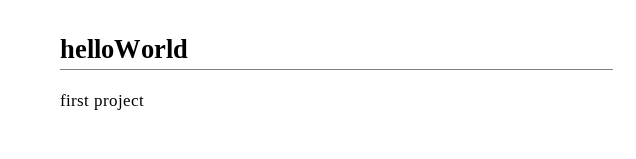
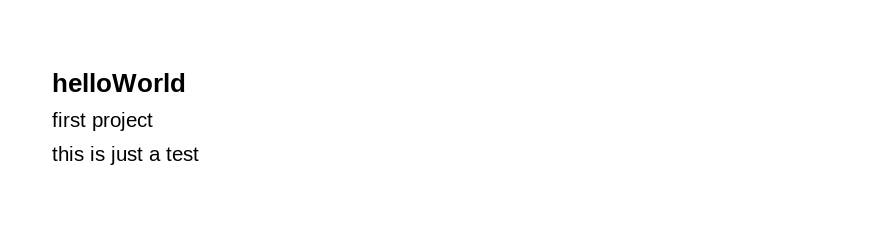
(144, 102) none -> [52,146,199,165] // this is just a test

